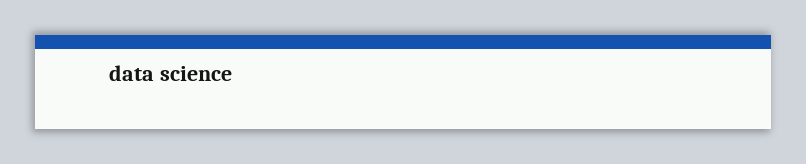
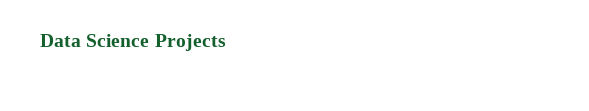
[109,65,232,81] data science -> [40,34,226,51] Data Science Projects

